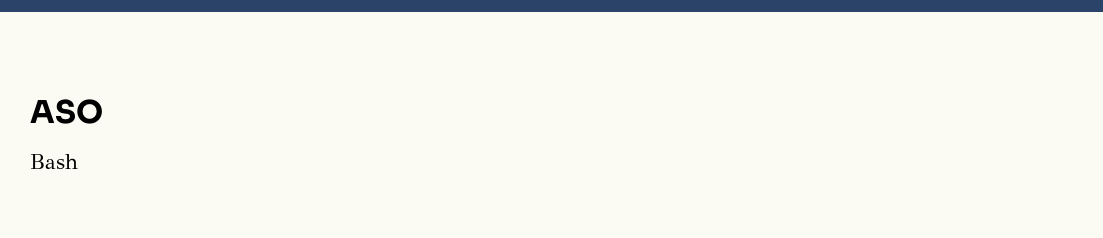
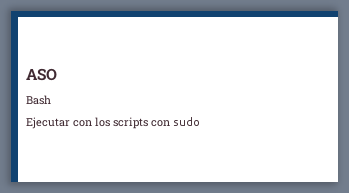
(78, 161) none -> [26,117,200,129] // Ejecutar con los scripts con sudo

